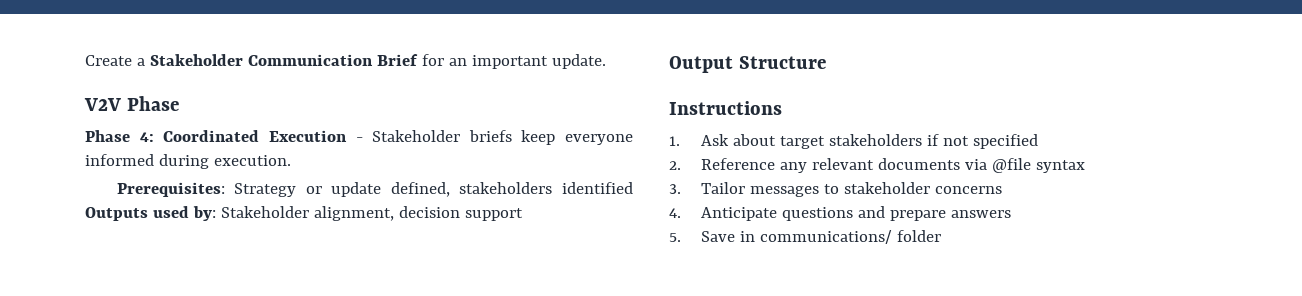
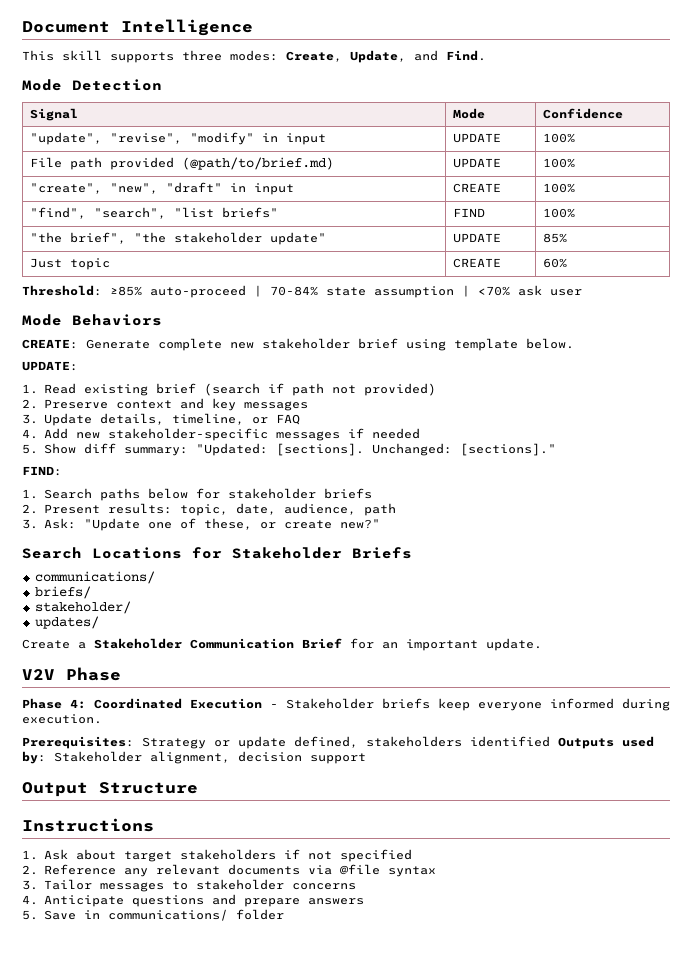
(85, 60) none -> [22,19,253,36] [22,50,486,63] [22,79,162,91] [30,108,79,121] [453,108,486,119] [543,108,624,119] [30,132,327,145] [453,133,502,143] [543,133,576,143] [30,157,335,170] [453,158,502,168] [543,158,576,168] [30,182,295,195] [453,183,502,193] [543,183,576,193] [30,207,279,219] [453,208,486,217] [543,208,576,218] [30,232,327,245] [453,233,502,243] [543,233,568,243] [30,258,111,270] [453,258,502,268] [543,258,568,268] [22,285,582,298] [22,314,162,326] [22,338,574,351] [22,361,78,371] [22,383,436,396] [22,398,308,411] [22,413,300,426] [22,428,420,441] [22,443,556,456] [22,466,62,476] [22,488,372,501] [22,503,396,516] [22,518,380,531] [22,547,412,559] [34,571,155,584] [34,586,91,599] [34,601,131,614] [34,616,99,629] Document Intelligence // This skill supports three modes: Create, Update, and Find. // Mode Detection // Signal | Mode | Confidence // "update", "revise", "modify" in input | UPDATE | 100% // File path provided (@path/to/brief.md) | UPDATE | 100% // "create", "new", "draft" in input | CREATE | 100% // "find", "search", "list briefs" | FIND | 100% // "the brief", "the stakeholder update" | UPDATE | 85% // Just topic | CREATE | 60% // Threshold: ≥85% auto-proceed | 70-84% state assumption | <70% ask user // Mode Behaviors // CREATE: Generate complete new stakeholder brief using template below. // UPDATE: // 1. Read existing brief (search if path not provided) // 2. Preserve context and key messages // 3. Update details, timeline, or FAQ // 4. Add new stakeholder-specific messages if needed // 5. Show diff summary: "Updated: [sections]. Unchanged: [sections]." // FIND: // 1. Search paths below for stakeholder briefs // 2. Present results: topic, date, audience, path // 3. Ask: "Update one of these, or create new?" // Search Locations for Stakeholder Briefs // communications/ // briefs/ // stakeholder/ // updates/ //

